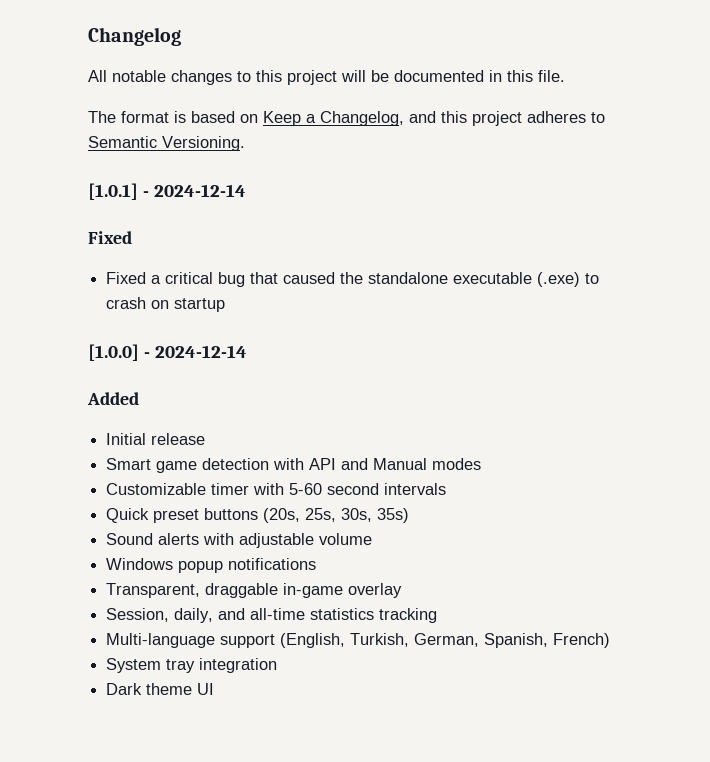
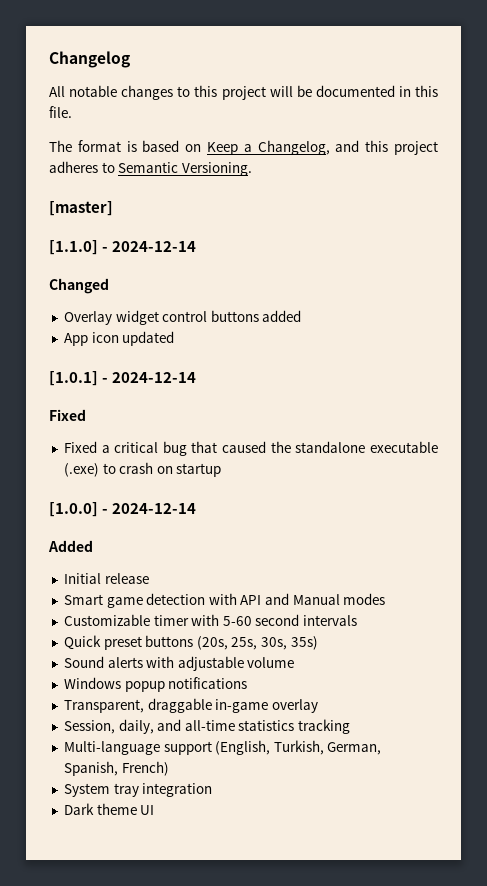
(245, 143) none -> [49,201,113,216] [49,240,197,255] [49,278,109,294] [63,310,302,325] [63,331,175,346] // [master] // [1.1.0] - 2024-12-14 // Changed // Overlay widget control buttons added // App icon updated

